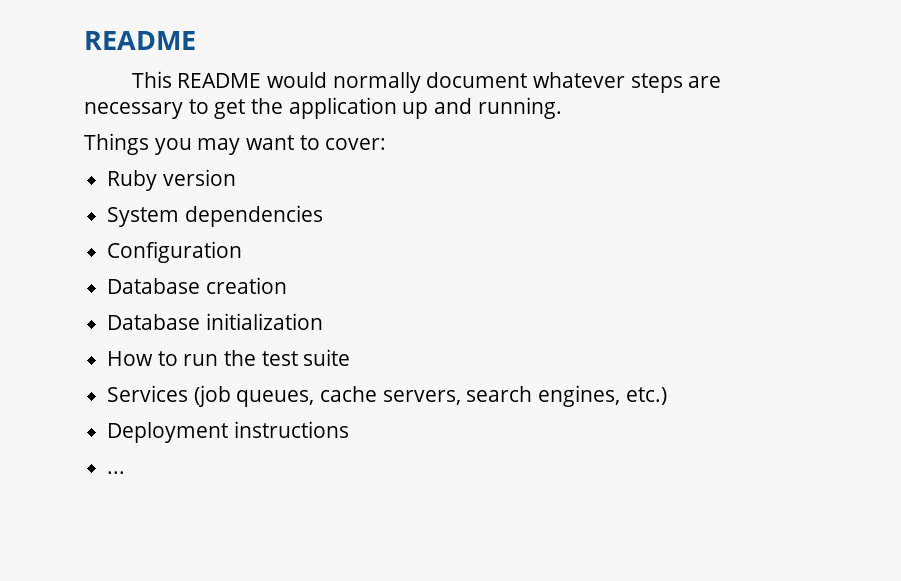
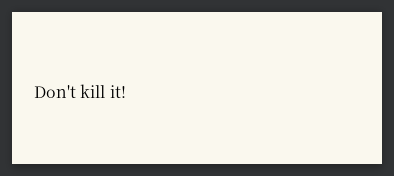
[84,31,196,50] [131,71,722,93] [84,97,562,119] [84,133,387,155] [107,169,236,191] [107,205,323,227] [107,241,243,263] [107,277,287,294] [107,313,323,330] [107,349,351,366] [107,385,667,407] [107,421,349,443] [107,471,126,474] README // This README would normally document whatever steps are necessary to get the application up and running. // Things you may want to cover: // Ruby version // System dependencies // Configuration // Database creation // Database initialization // How to run the test suite // Services (job queues, cache servers, search engines, etc.) // Deployment instructions // ... -> [34,84,126,98] Don't kill it!

